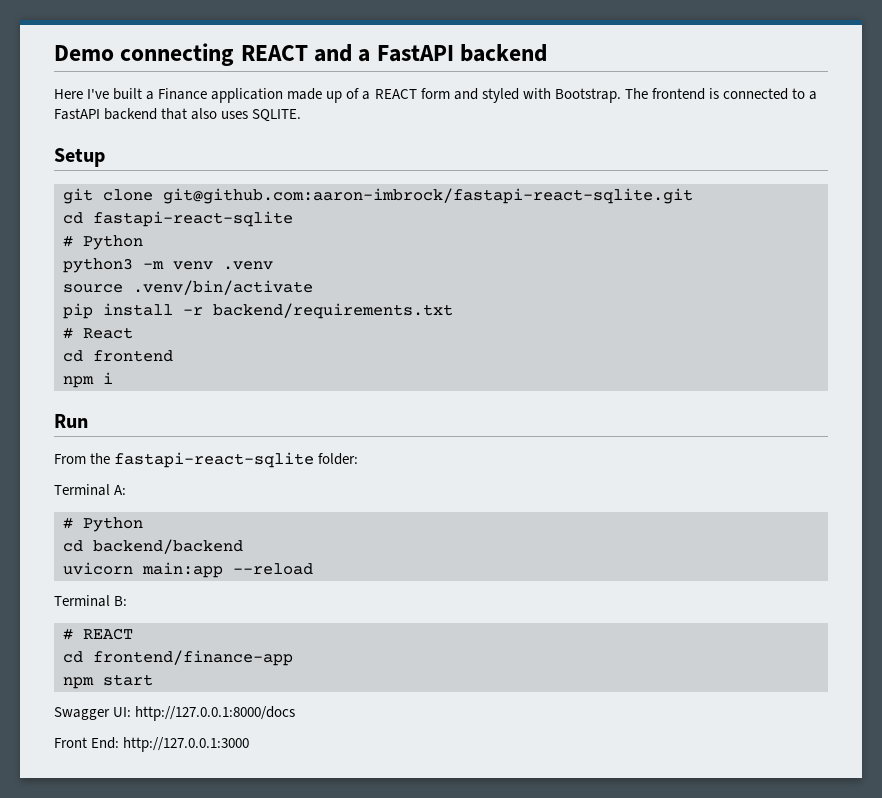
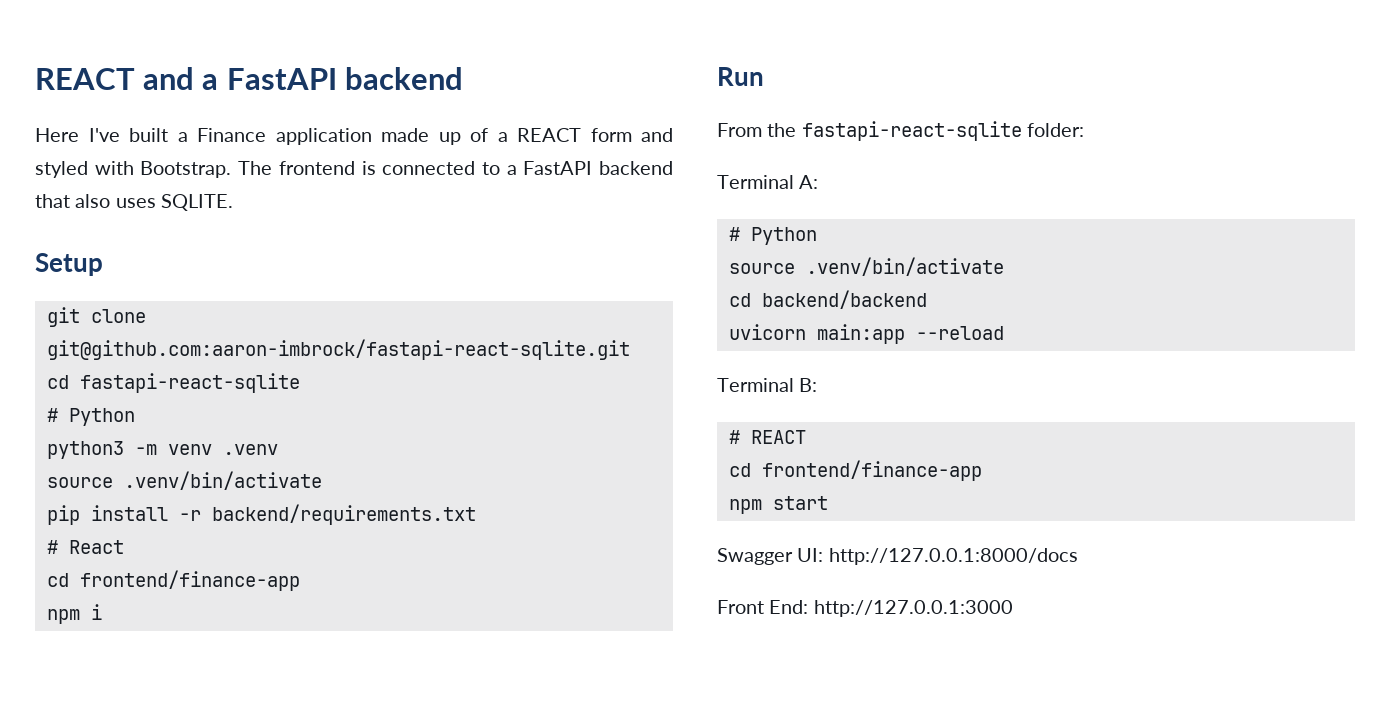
[54,43,235,66] Demo connecting -> (35, 79) none
[93,350,173,362] frontend -> [79,570,300,591] frontend/finance-app
(143, 524) none -> [728,257,1004,276] // source .venv/bin/activate

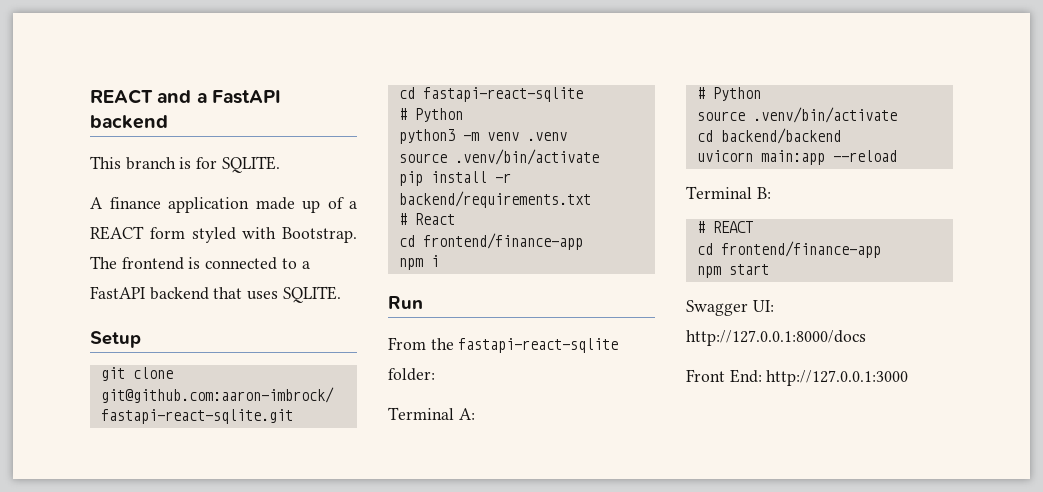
[35,128,266,142] Here I've built a Finance -> [90,156,280,173] [90,197,161,209] This branch is for SQLITE. // A finance
[641,128,673,142] and -> (185, 233) none
[75,194,111,208] also -> (243, 293) none

